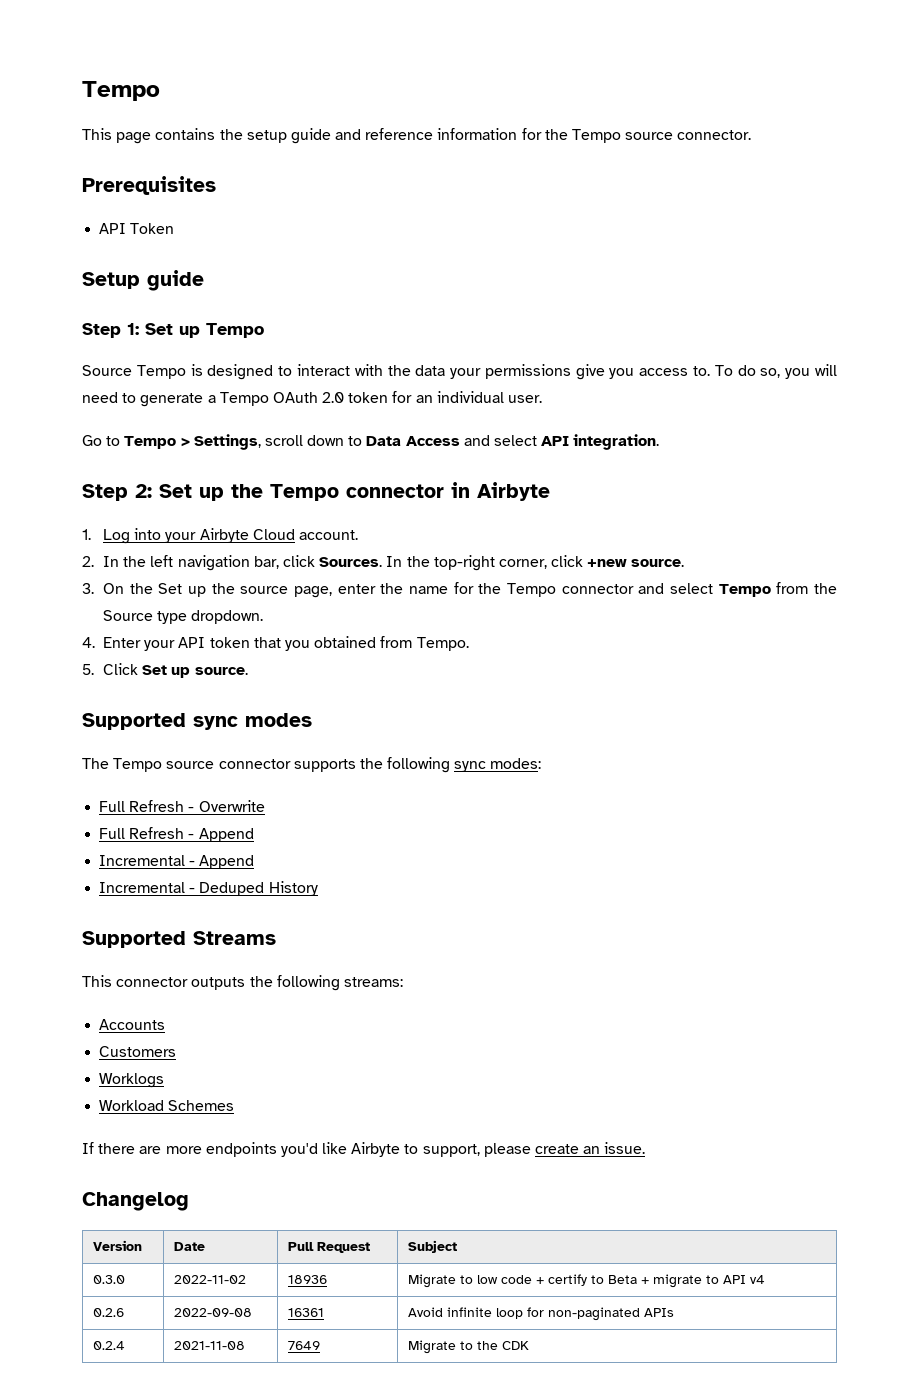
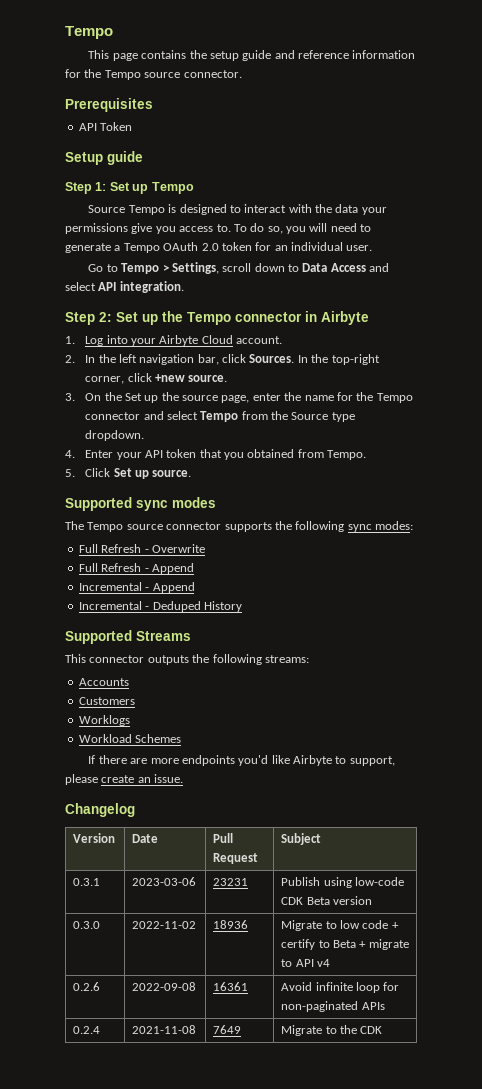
(458, 1246) none -> [73,878,101,886] [132,877,197,886] [213,878,249,886] [281,877,404,888] [281,896,372,905] // 0.3.1 | 2023-03-06 | 23231 | Publish using low-code CDK Beta version

